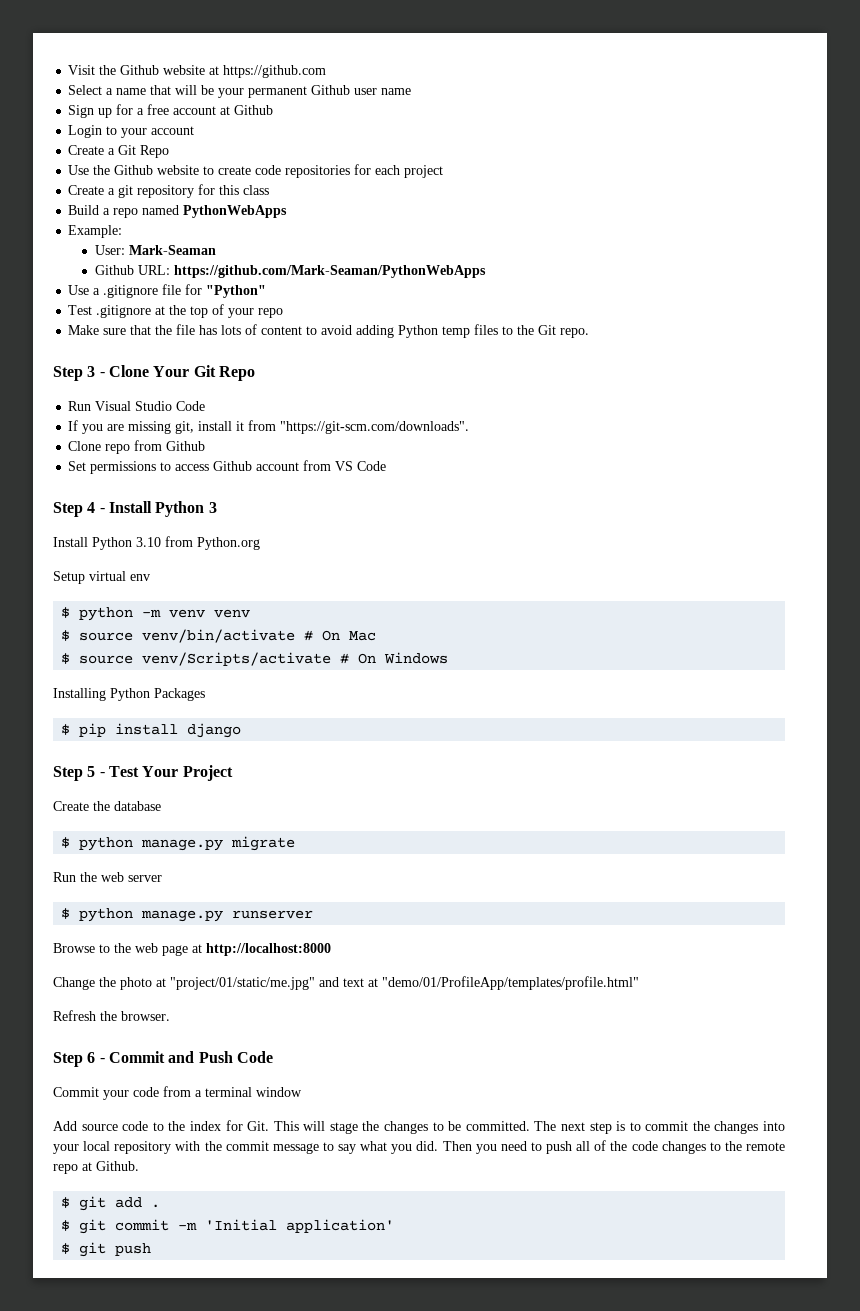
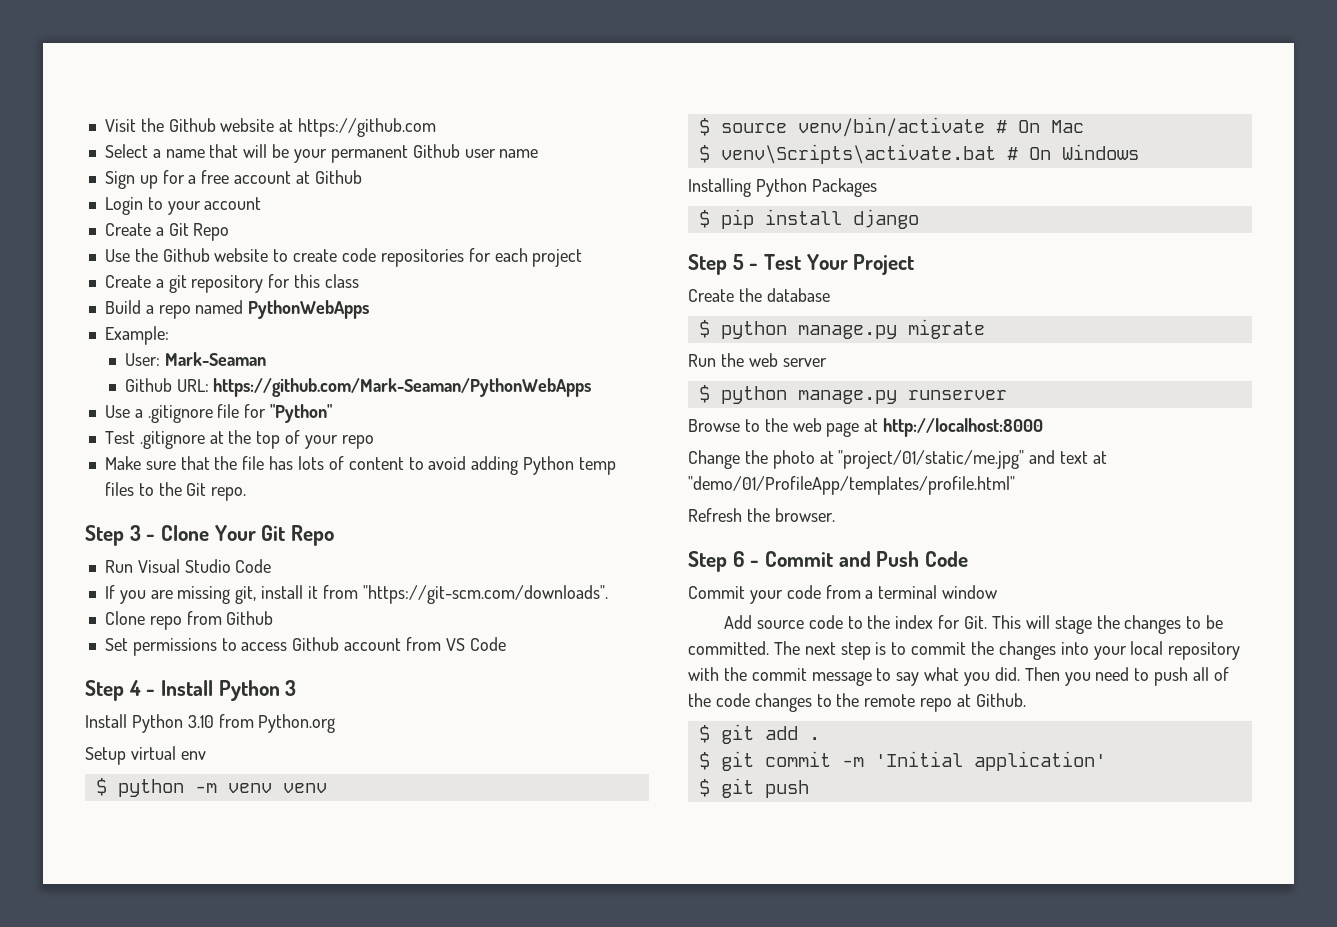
[79,652,332,666] source venv/Scripts/activate -> [720,144,996,164] venv\Scripts\activate.bat

